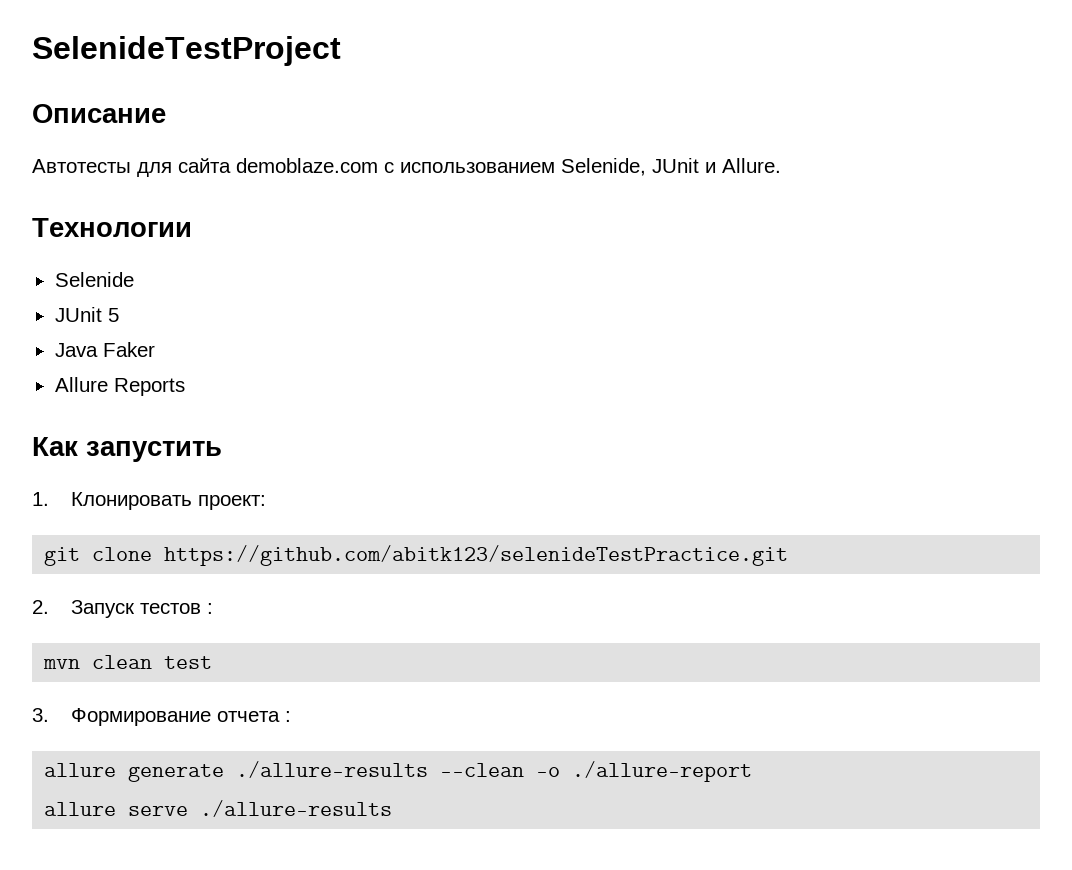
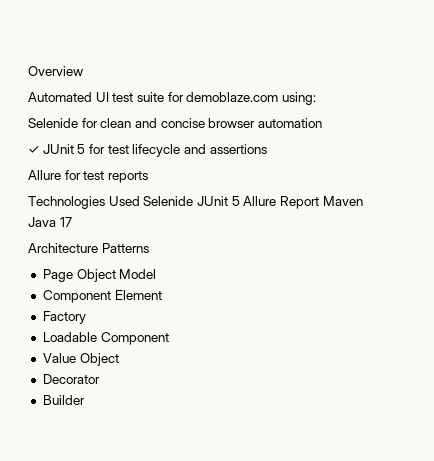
[32,36,341,66] [32,104,166,123] [32,158,781,177] [32,218,192,237] [54,272,134,287] [54,307,119,322] [54,342,155,357] [54,377,185,396] [32,437,222,462] [32,492,267,510] [44,545,789,566] [32,600,214,618] [43,655,213,669] [32,708,292,726] [44,761,753,782] [44,800,393,817] SelenideTestProject // Описание // Автотесты для сайта demoblaze.com с использованием Selenide, JUnit и Allure. // Технологии // Selenide // JUnit 5 // Java Faker // Allure Reports // Как запустить // 1. Клонировать проект: // git clone https://github.com/abitk123/selenideTestPractice.git // 2. Запуск тестов : // mvn clean test // 3. Формирование отчета : // allure generate ./allure-results --clean -o ./allure-report // allure serve ./allure-results -> [28,66,83,76] [28,92,316,105] [28,118,322,128] [28,144,267,157] [28,170,148,183] [28,196,363,209] [28,217,72,227] [28,243,149,253] [42,269,157,282] [42,290,162,303] [42,311,86,324] [42,332,169,345] [42,353,119,366] [42,374,100,384] [42,395,85,405] Overview // Automated UI test suite for demoblaze.com using: // Selenide for clean and concise browser automation // ✓ JUnit 5 for test lifecycle and assertions // Allure for test reports // Technologies Used Selenide JUnit 5 Allure Report Maven Java 17 // Architecture Patterns // Page Object Model // Component Element // Factory // Loadable Component // Value Object // Decorator // Builder

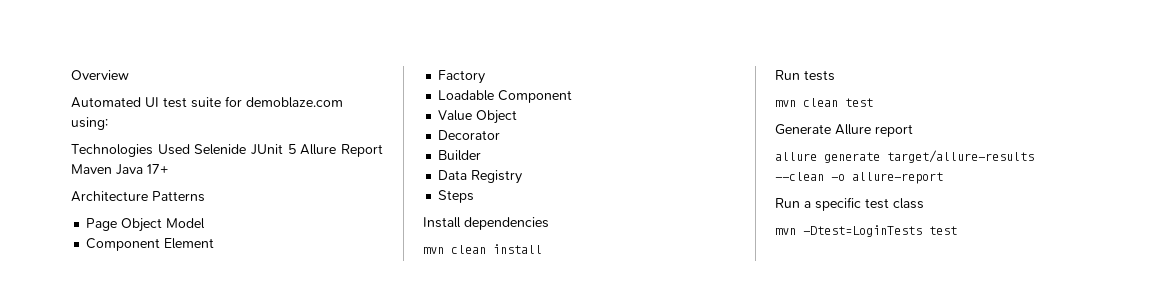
[28,118,322,128] [28,144,267,157] [28,170,148,183] // Selenide for clean and concise browser automation // ✓ JUnit 5 for test lifecycle and assertions // Allure for test reports -> (108, 123) none
[59,217,72,227] 17 -> [147,164,168,174] 17+
(85, 400) none -> [438,170,523,184] [438,190,475,203] [423,217,549,230] [423,244,542,254] [775,70,835,81] [775,98,873,107] [775,124,913,137] [775,150,1034,163] [775,172,943,184] [775,197,924,211] [775,225,957,237] // Data Registry // Steps // Install dependencies // mvn clean install // Run tests // mvn clean test // Generate Allure report // allure generate target/allure-results --clean -o allure-report // Run a specific test class // mvn -Dtest=LoginTests test

